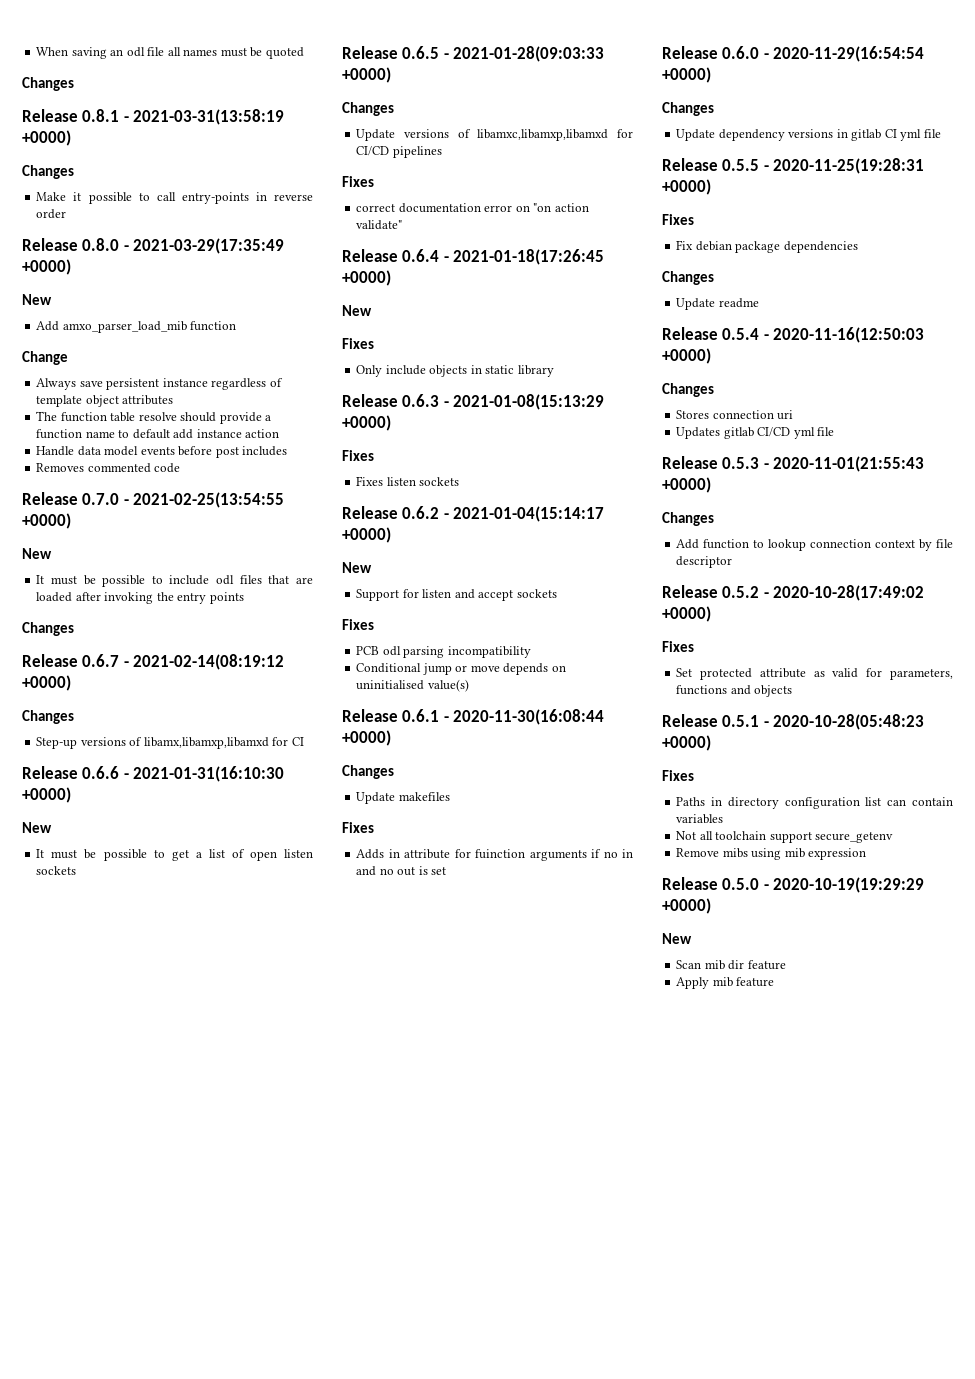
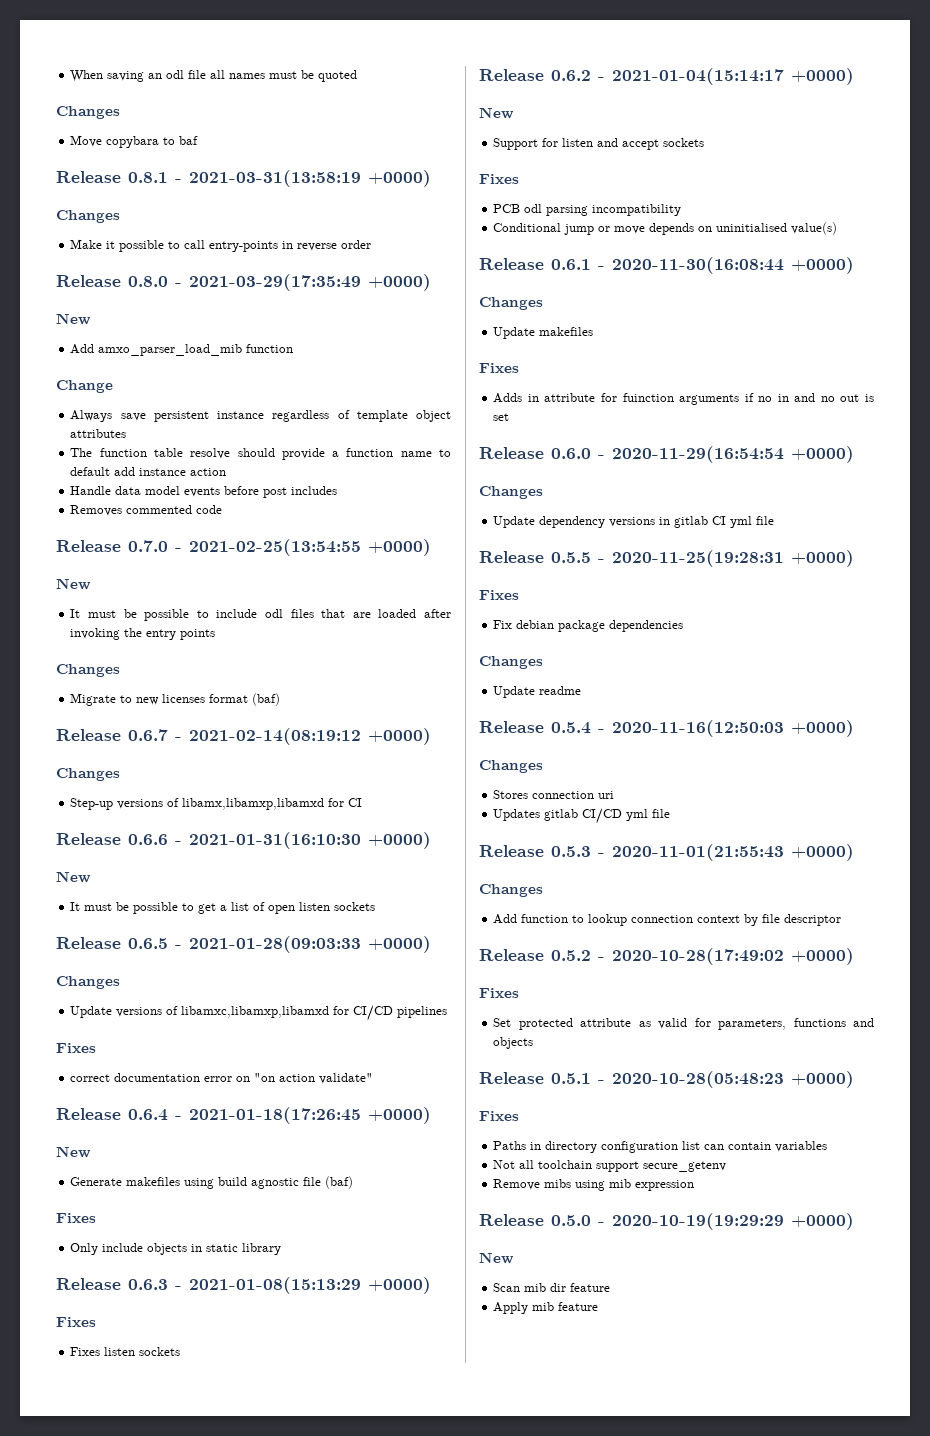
(74, 84) none -> [70,135,199,148] // Move copybara to baf
(74, 629) none -> [70,693,281,706] // Migrate to new licenses format (baf)
(372, 310) none -> [70,1176,354,1189] // Generate makefiles using build agnostic file (baf)

